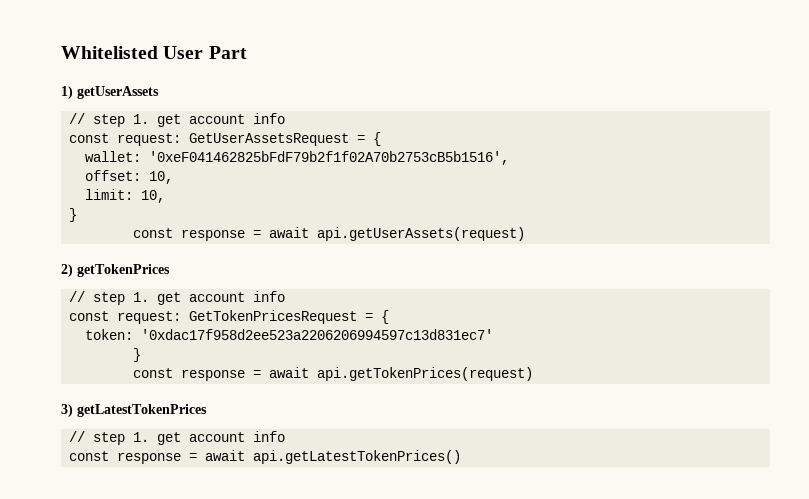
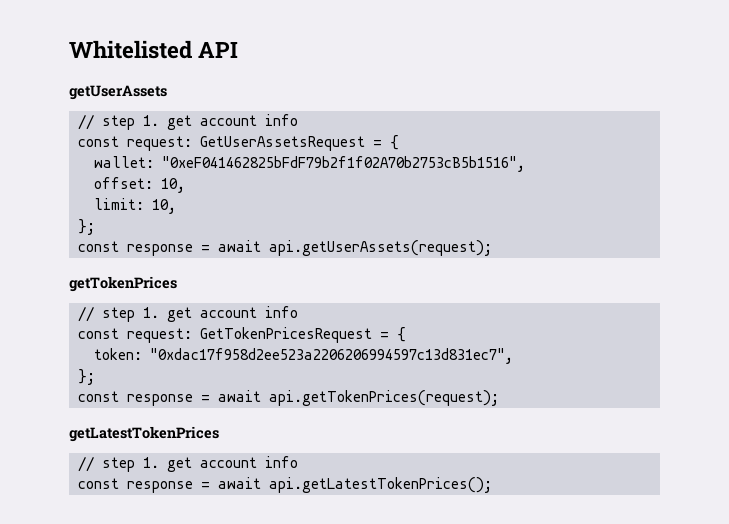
[163,46,247,59] [61,86,73,99] User Part // 1) -> [198,42,239,58] API //
[149,151,510,165] '0xeF041462825bFdF79b2f1f02A70b2753cB5b1516', -> [161,156,525,172] "0xeF041462825bFdF79b2f1f02A70b2753cB5b1516",
[69,208,78,222] [133,227,526,241] [61,264,73,277] } // const response = await api.getUserAssets(request) // 2) -> [77,219,95,235] [77,240,492,256] }; // const response = await api.getUserAssets(request); //
[141,329,494,340] [133,348,142,362] [133,367,534,381] [61,404,73,417] '0xdac17f958d2ee523a2206206994597c13d831ec7' // } // const response = await api.getTokenPrices(request) // 3) -> [149,348,513,364] [77,369,95,385] [77,390,499,406] "0xdac17f958d2ee523a2206206994597c13d831ec7", // }; // const response = await api.getTokenPrices(request); //
[253,450,462,464] api.getLatestTokenPrices() -> [268,477,492,493] api.getLatestTokenPrices();

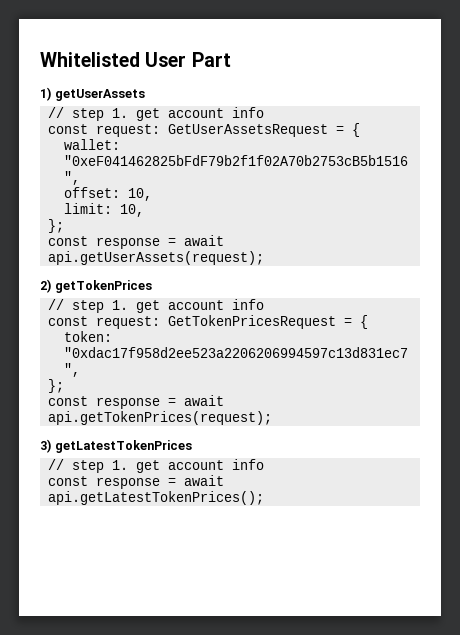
[198,42,239,58] API // -> [145,52,231,67] [40,87,52,101] User Part // 1)
(492, 248) none -> [40,279,52,293] 2)
(499, 398) none -> [40,439,52,453] 3)

